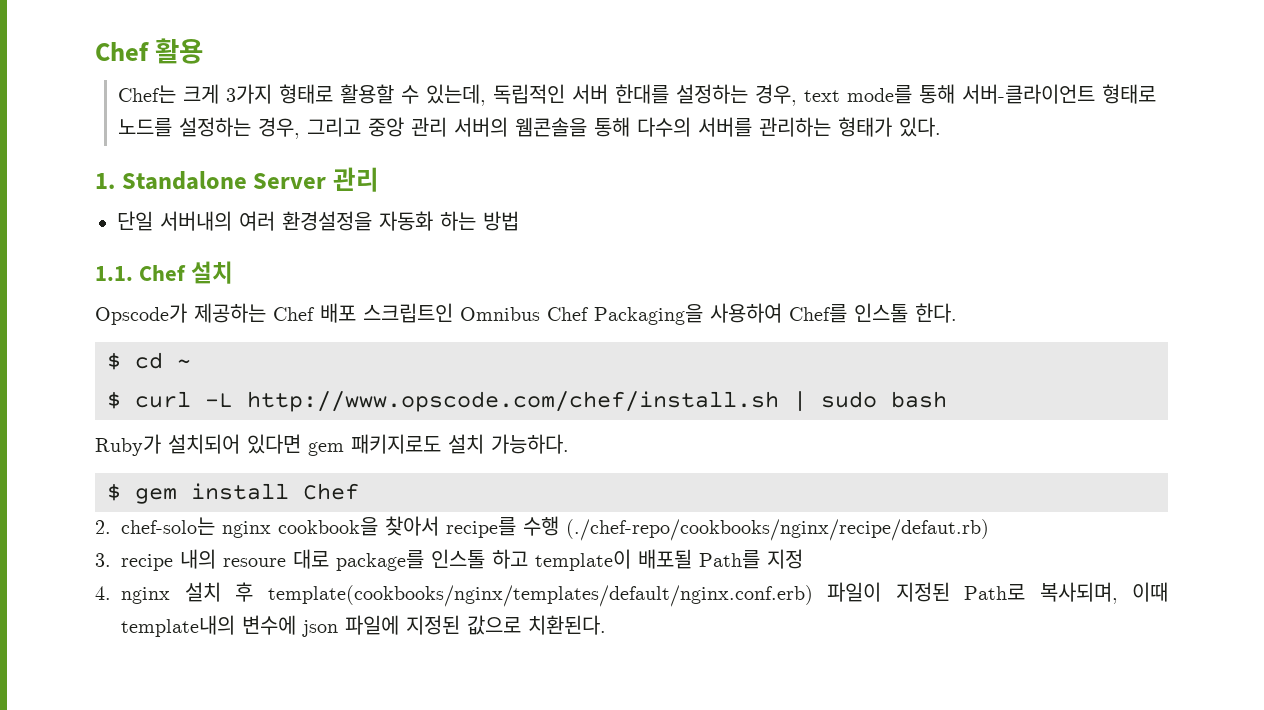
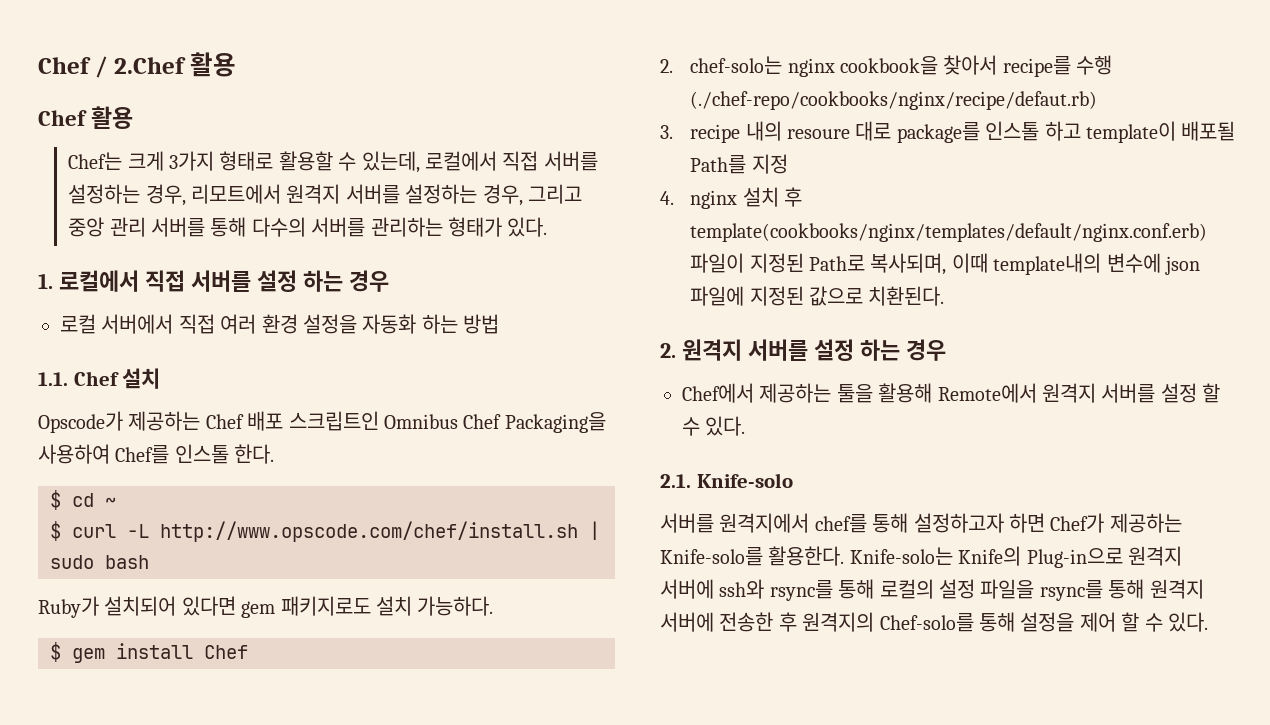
[95,42,149,61] Chef -> [38,52,236,78] [38,110,87,126] Chef / 2.Chef 활용 // Chef
[492,84,1156,106] [117,118,172,137] 독립적인 서버 한대를 설정하는 경우, text mode를 통해 서버-클라이언트 형태로 노드를 -> [425,151,598,171] [68,184,400,206] 로컬에서 직접 서버를 설정하는 경우, 리모트에서 원격지 서버를
[453,117,587,137] 서버의 웸콘솔을 -> [151,217,206,237] 서버를
[121,167,379,192] [117,211,372,231] Standalone Server 관리 // 단일 서버내의 여러 환경설정을 -> [58,270,389,292] [60,314,357,334] 로컬에서 직접 서버를 설정 하는 경우 // 로컬 서버에서 직접 여러 환경 설정을
(606, 625) none -> [660,339,946,361] [682,383,1221,403] [682,416,746,436] [660,473,793,488] [660,513,1182,533] [660,546,1182,568] [660,579,1204,601] [660,612,1208,632] // 2. 원격지 서버를 설정 하는 경우 // Chef에서 제공하는 툴을 활용해 Remote에서 원격지 서버를 설정 할 수 있다. // 2.1. Knife-solo // 서버를 원격지에서 chef를 통해 설정하고자 하면 Chef가 제공하는 Knife-solo를 활용한다. Knife-solo는 Knife의 Plug-in으로 원격지 서버에 ssh와 rsync를 통해 로컬의 설정 파일을 rsync를 통해 원격지 서버에 전송한 후 원격지의 Chef-solo를 통해 설정을 제어 할 수 있다.

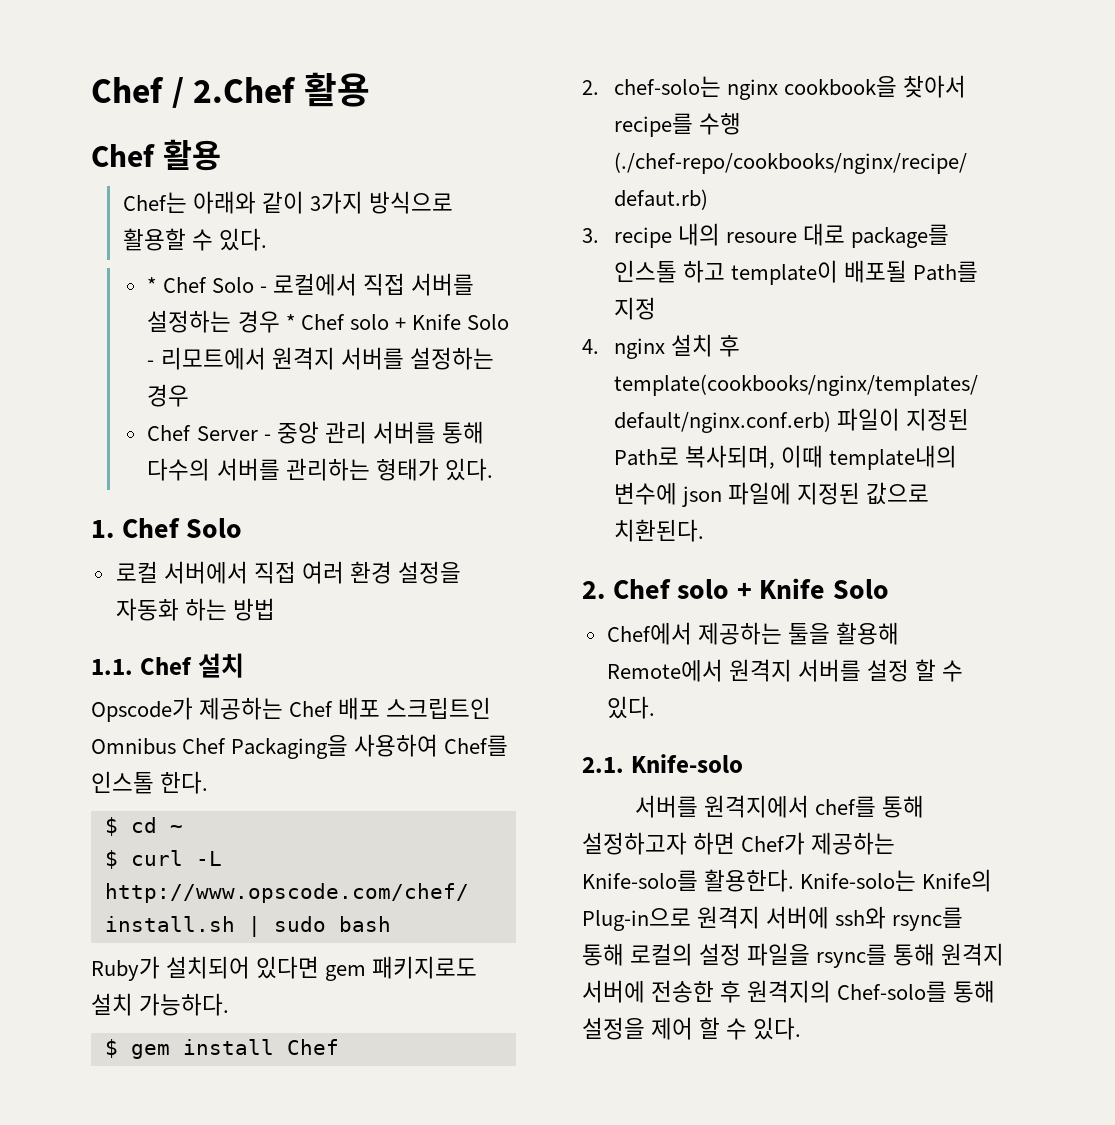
[127,151,598,173] [68,184,583,206] 크게 3가지 형태로 활용할 수 있는데, 로컬에서 직접 서버를 설정하는 경우, 리모트에서 원격지 서버를 설정하는 경우, 그리고 -> [192,191,454,214] [122,228,267,251] [147,273,474,296] [147,310,510,333] [147,347,494,370] [147,384,190,407] [147,425,271,441] 아래와 같이 3가지 방식으로 활용할 수 있다. // * Chef Solo - 로컬에서 직접 서버를 설정하는 경우 * Chef solo + Knife Solo - 리모트에서 원격지 서버를 설정하는 경우 // Chef Server -
[58,270,389,292] 로컬에서 직접 서버를 설정 하는 경우 -> [121,518,243,538] Chef Solo
[681,339,946,361] 원격지 서버를 설정 하는 경우 -> [612,578,889,599] Chef solo + Knife Solo

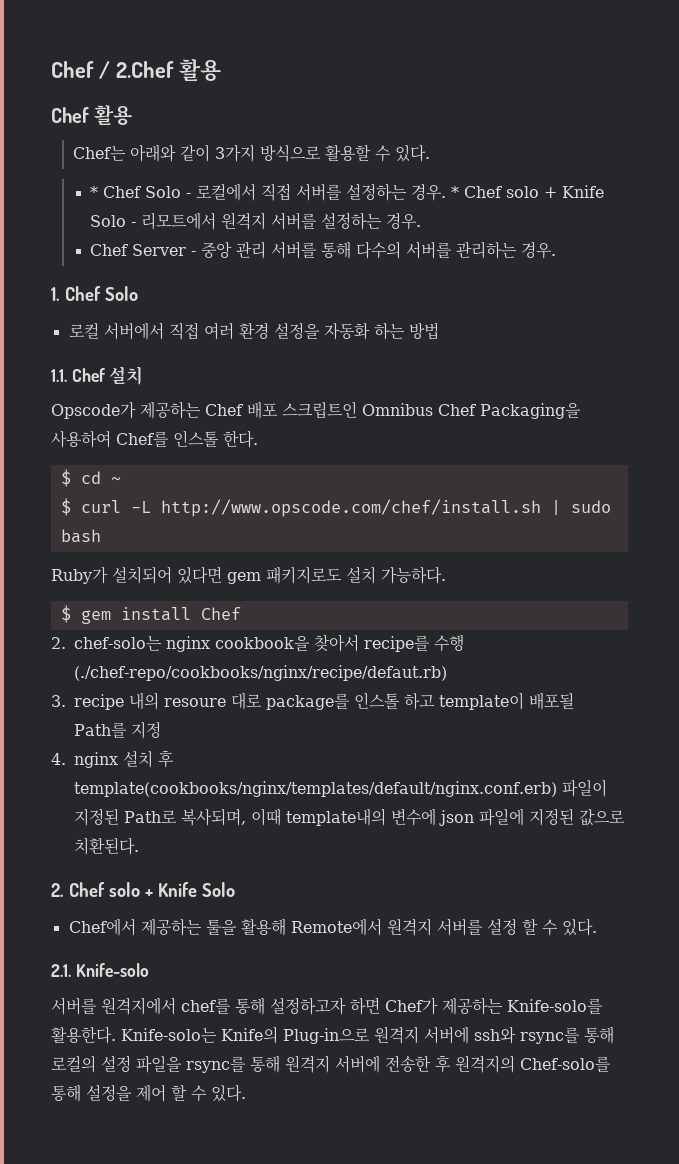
[237,310,280,333] 경우 -> [411,183,447,201] 경우.
[147,384,190,407] 경우 -> [386,212,422,230] 경우.
[375,458,493,481] 형태가 있다. -> [521,241,557,259] 경우.

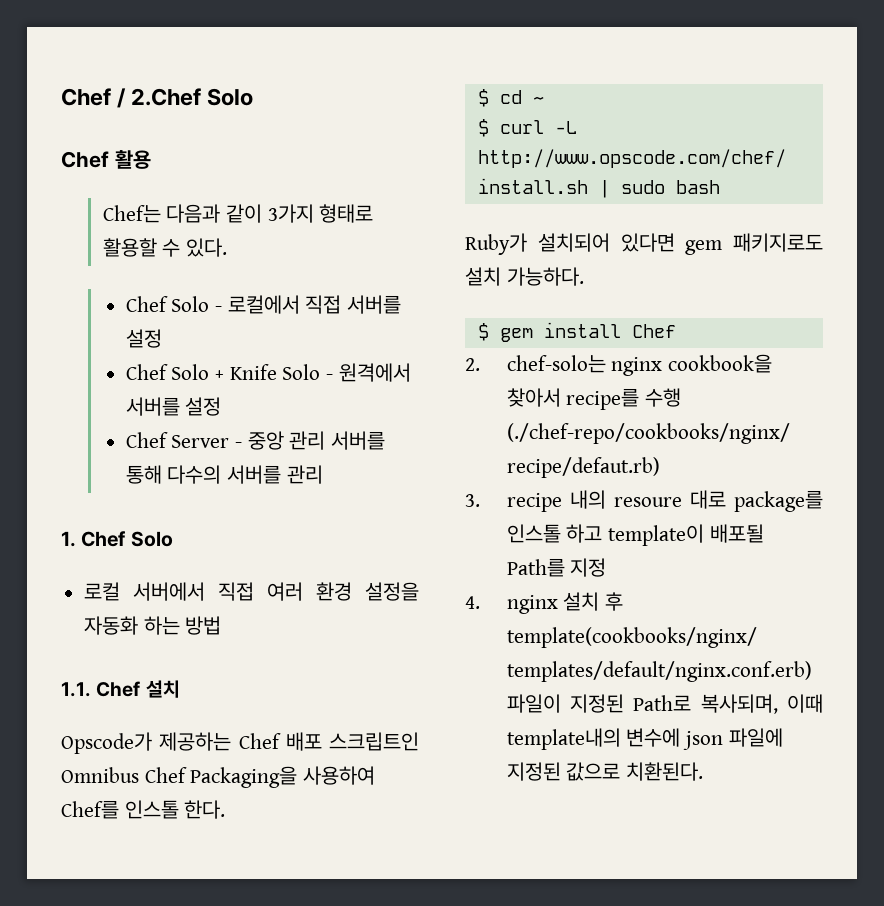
[178,59,221,81] 활용 -> [207,88,254,106] Solo
[129,144,176,162] 아래와 -> [166,204,221,223] 다음과
[259,144,321,162] 방식으로 -> [319,204,374,223] 형태로
[90,186,99,198] * -> (227, 247) none
[346,183,605,201] [90,212,422,230] 설정하는 경우. * Chef solo + Knife Solo - 리모트에서 원격지 서버를 설정하는 경우. -> [125,329,162,348] [125,363,411,382] [125,397,222,416] 설정 // Chef Solo + Knife Solo - 원격에서 서버를 설정
[456,241,557,259] 관리하는 경우. -> [286,465,323,484] 관리
[51,882,235,897] [68,918,597,936] [51,963,149,977] [51,997,603,1015] [51,1026,614,1044] [51,1055,611,1073] [51,1084,246,1102] // 2. Chef solo + Knife Solo // Chef에서 제공하는 툴을 활용해 Remote에서 원격지 서버를 설정 할 수 있다. // 2.1. Knife-solo // 서버를 원격지에서 chef를 통해 설정하고자 하면 Chef가 제공하는 Knife-solo를 활용한다. Knife-solo는 Knife의 Plug-in으로 원격지 서버에 ssh와 rsync를 통해 로컬의 설정 파일을 rsync를 통해 원격지 서버에 전송한 후 원격지의 Chef-solo를 통해 설정을 제어 할 수 있다. -> (703, 771) none

